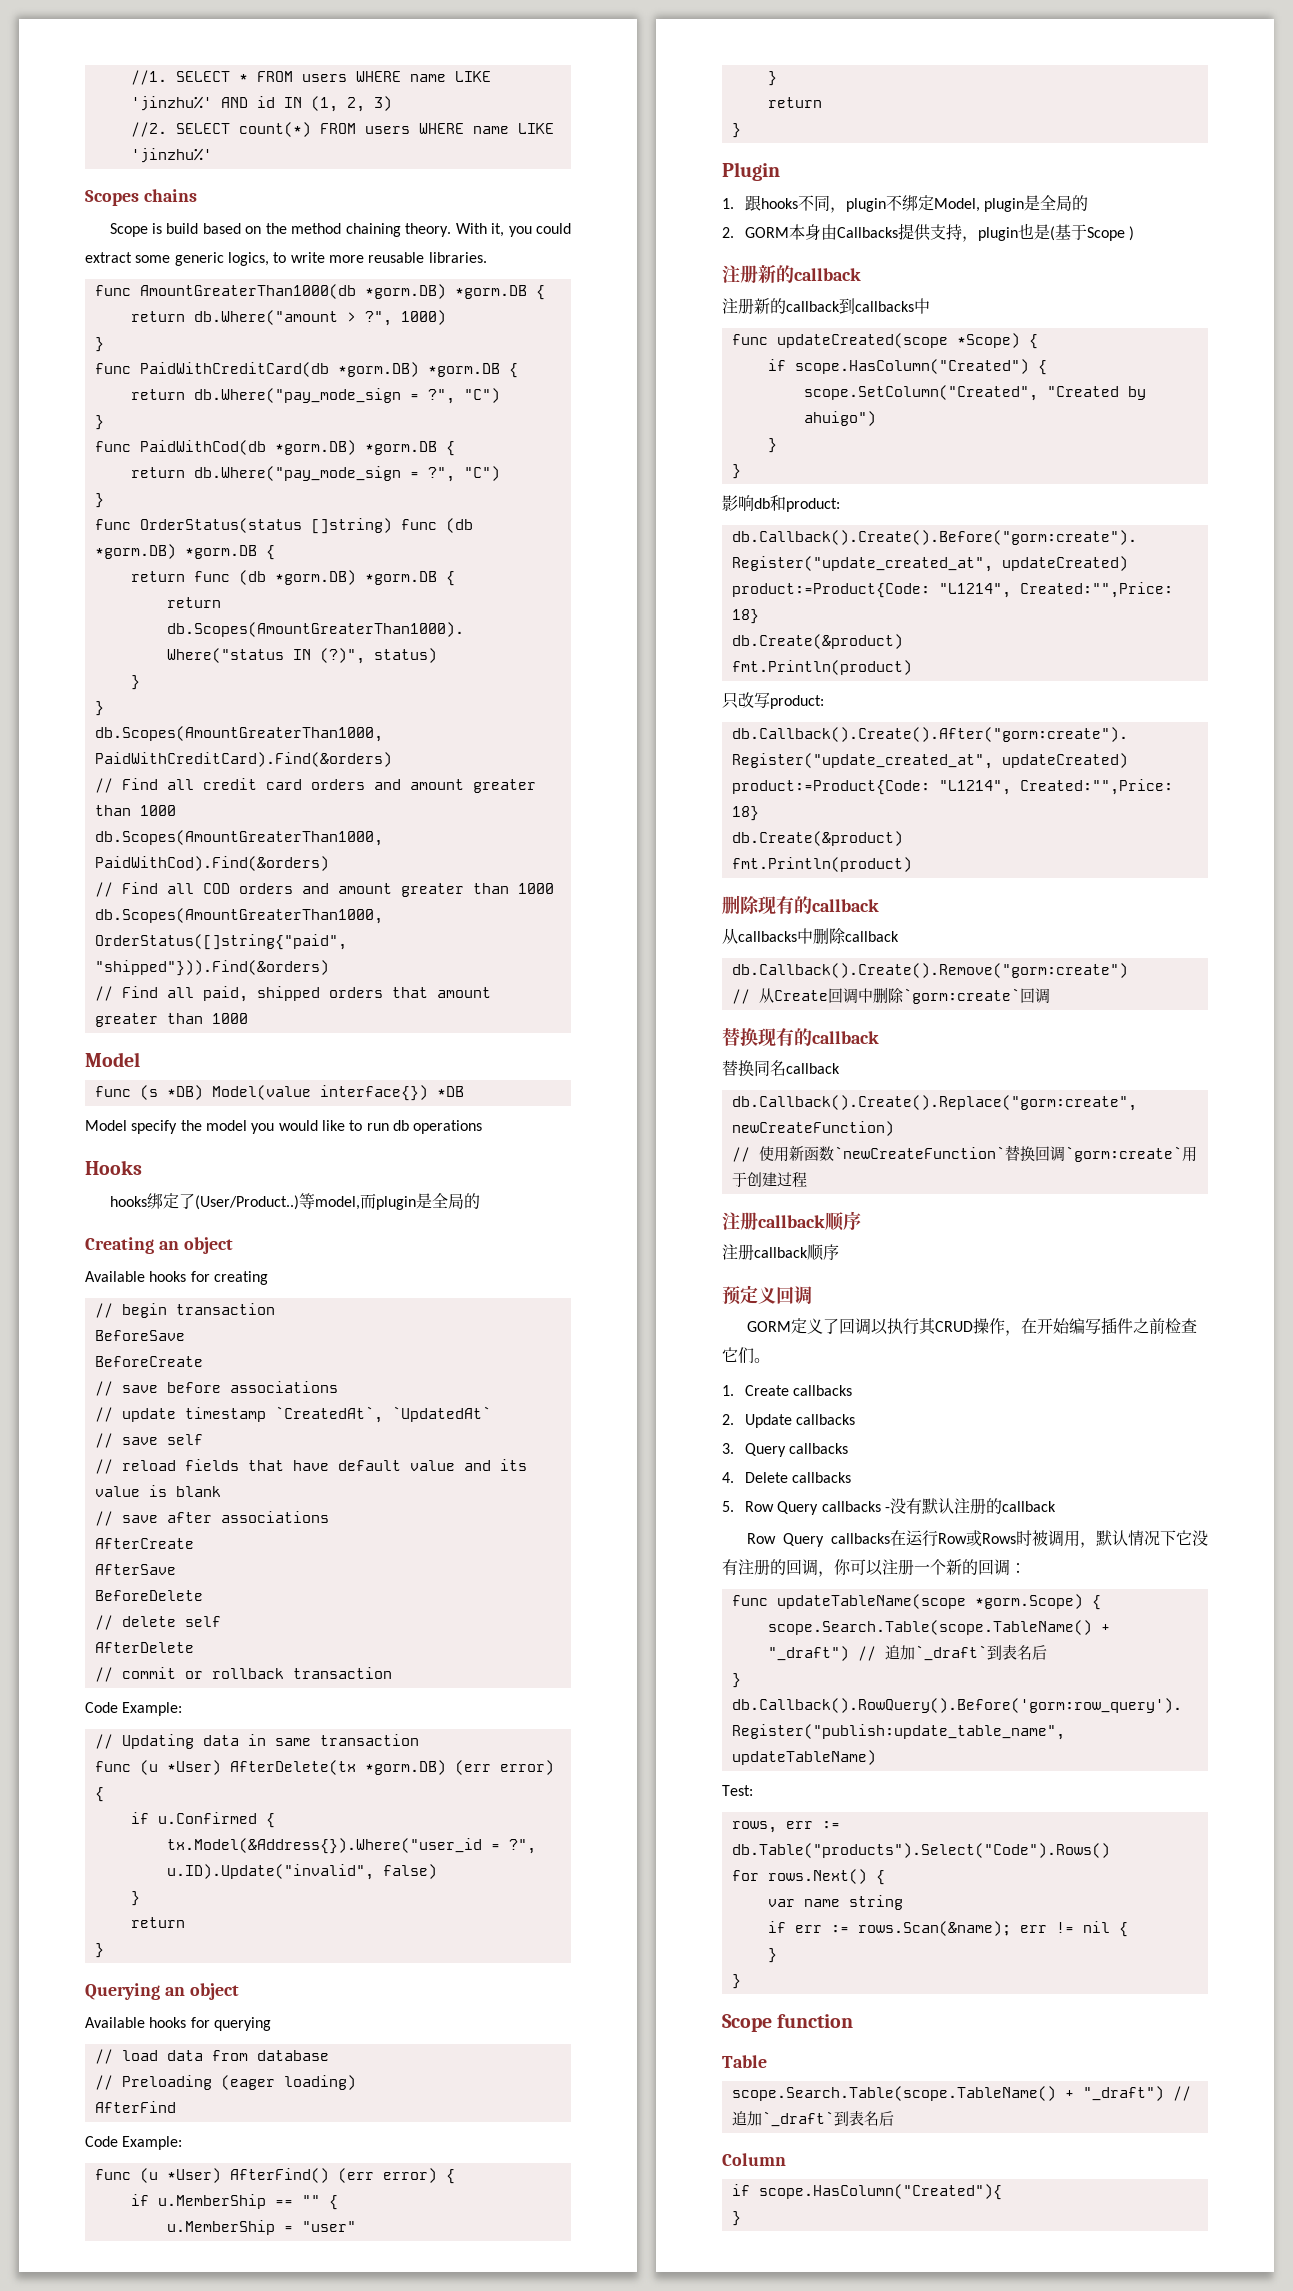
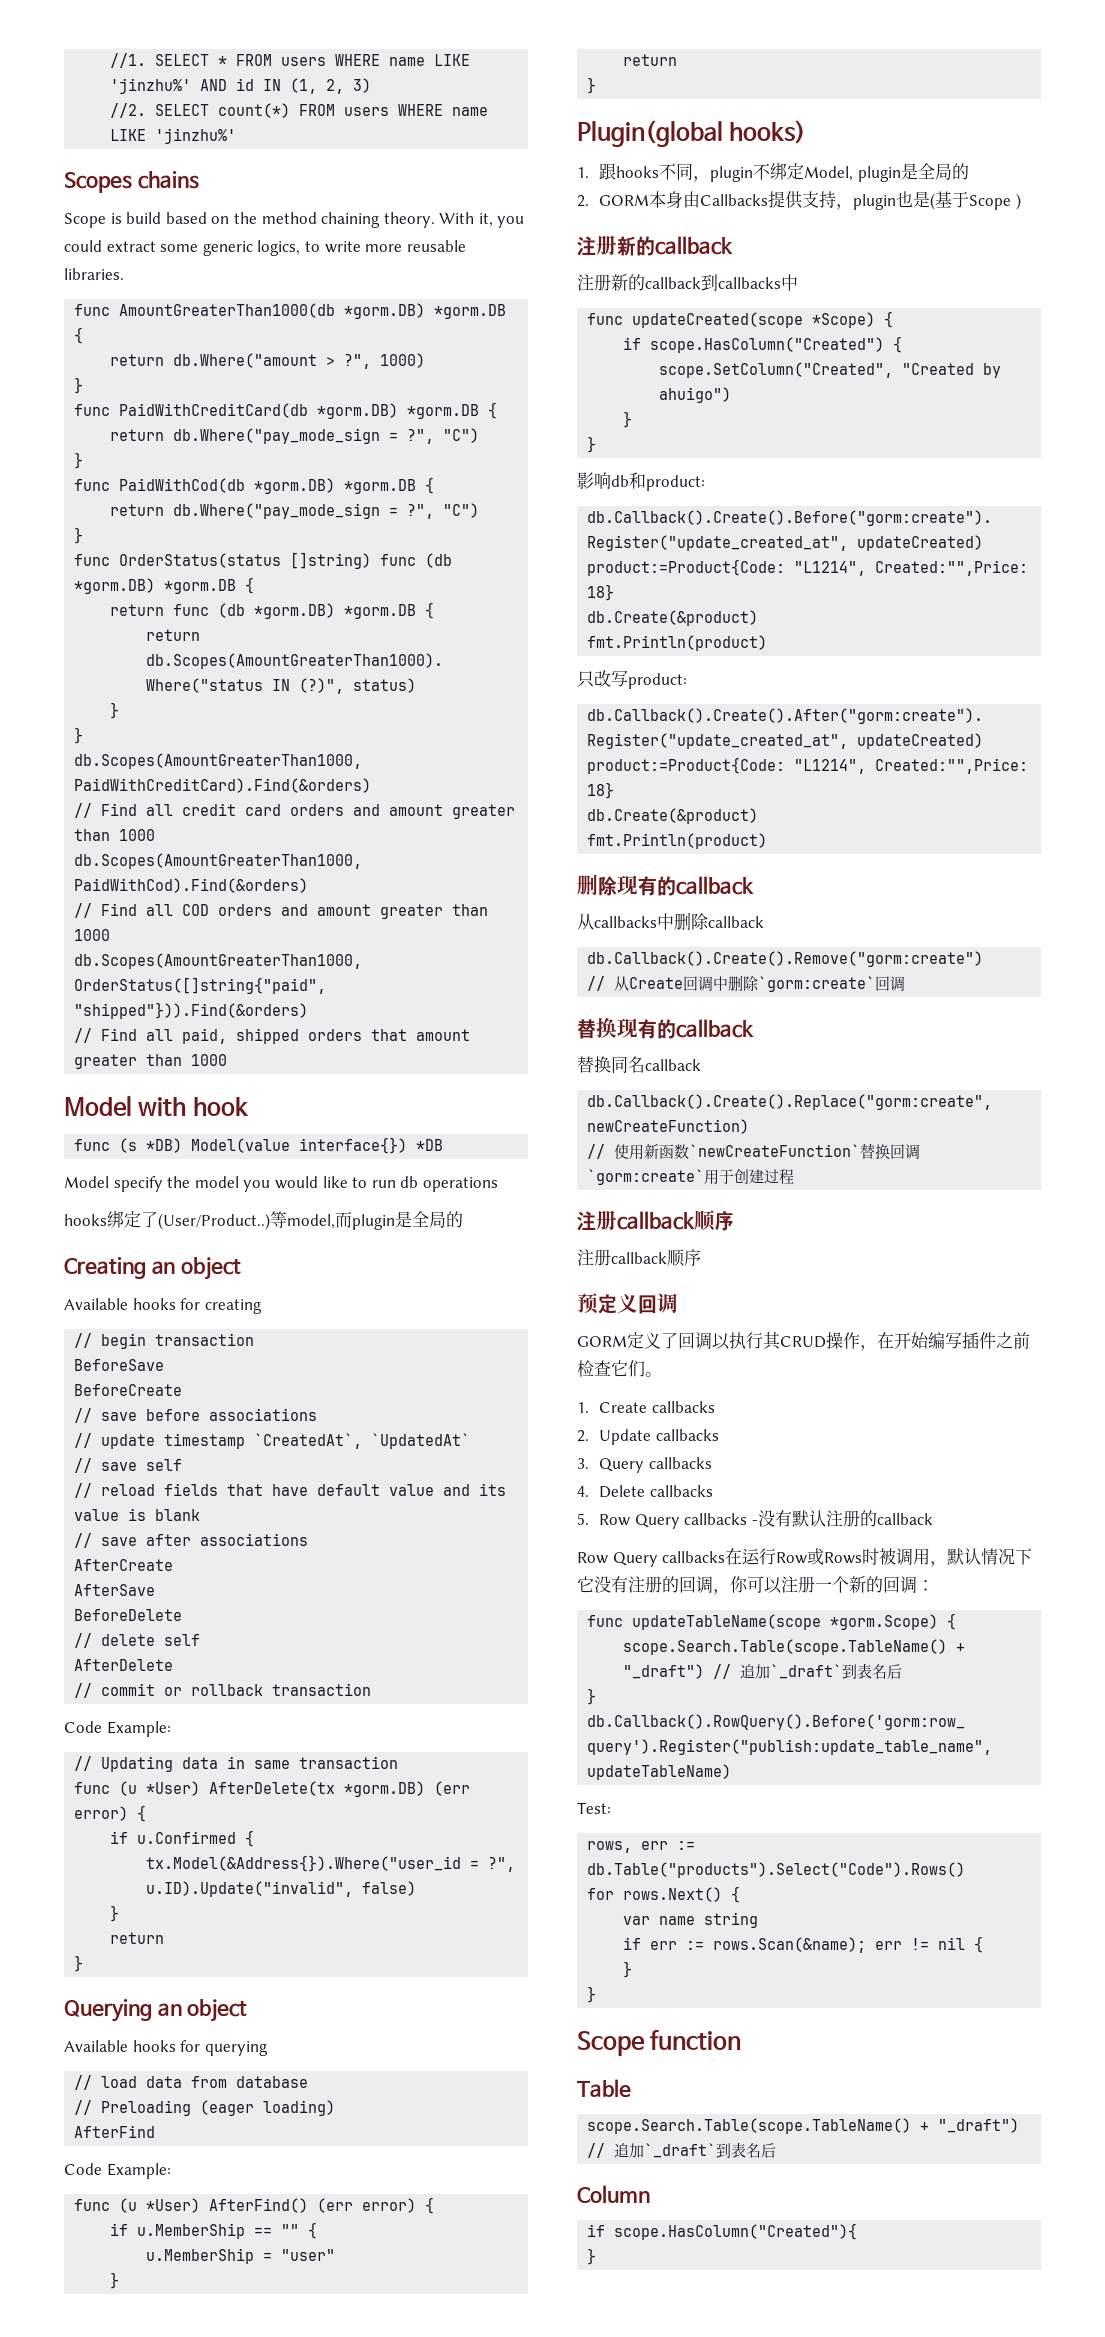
(140, 1059) none -> [138,1097,249,1116] with hook
[85,1160,142,1175] // Hooks -> (498, 1184) none
[722,162,780,181] Plugin -> [577,120,807,147] Plugin(global hooks)

